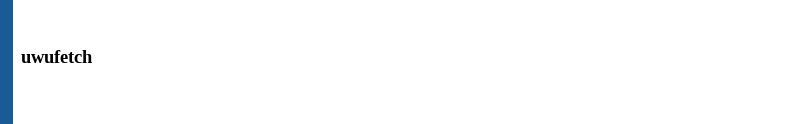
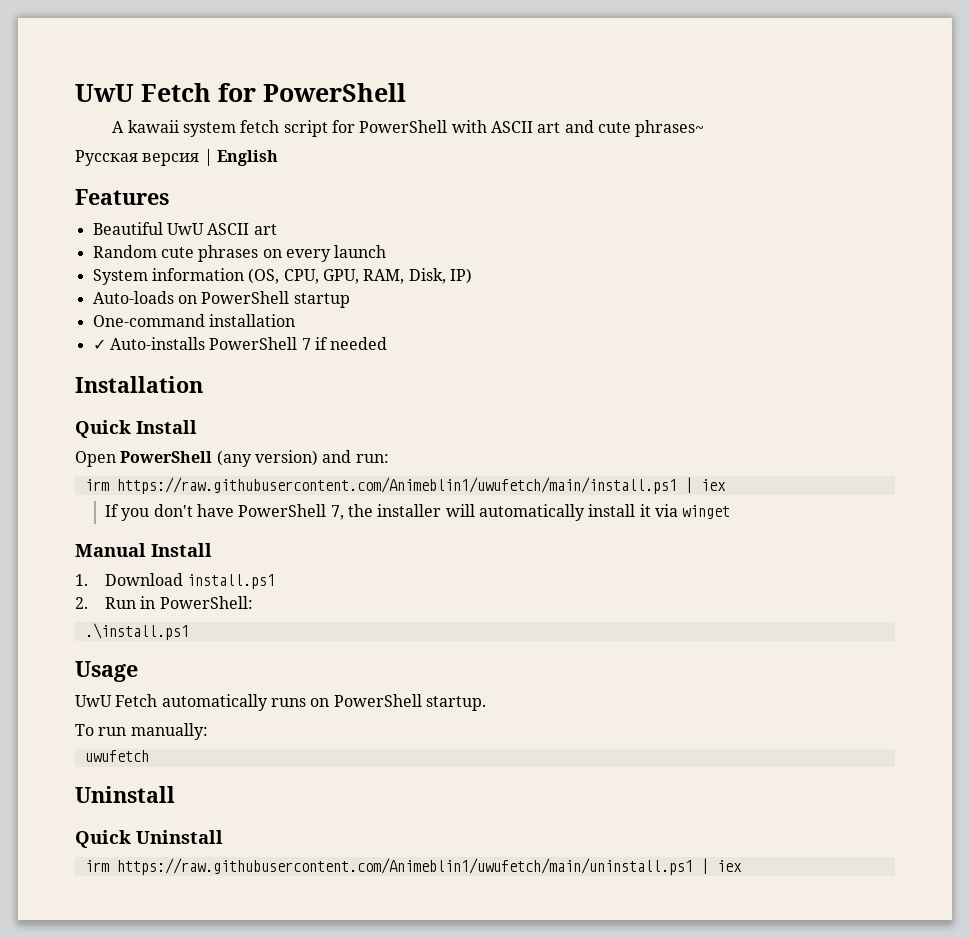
[21,50,93,63] uwufetch -> [75,83,406,102] [112,120,705,137] [75,149,278,166] [75,189,169,205] [92,222,277,235] [92,245,387,262] [92,268,472,285] [92,291,350,308] [92,314,295,327] [92,337,388,350] [75,376,203,393] [75,420,197,438] [75,450,389,467] [84,477,726,494] [104,504,731,521] [75,543,212,557] [75,573,276,589] [75,596,253,609] [84,623,189,640] [75,661,138,682] [75,694,486,711] [75,723,208,740] [84,750,149,762] [75,786,175,803] [75,830,223,848] [84,858,742,875] UwU Fetch for PowerShell // A kawaii system fetch script for PowerShell with ASCII art and cute phrases~ // Русская версия | English // Features // Beautiful UwU ASCII art // Random cute phrases on every launch // System information (OS, CPU, GPU, RAM, Disk, IP) // Auto-loads on PowerShell startup // One-command installation // ✓ Auto-installs PowerShell 7 if needed // Installation // Quick Install // Open PowerShell (any version) and run: // irm https://raw.githubusercontent.com/Animeblin1/uwufetch/main/install.ps1 | iex // If you don't have PowerShell 7, the installer will automatically install it via winget // Manual Install // 1. Download install.ps1 // 2. Run in PowerShell: // .\install.ps1 // Usage // UwU Fetch automatically runs on PowerShell startup. // To run manually: // uwufetch // Uninstall // Quick Uninstall // irm https://raw.githubusercontent.com/Animeblin1/uwufetch/main/uninstall.ps1 | iex

